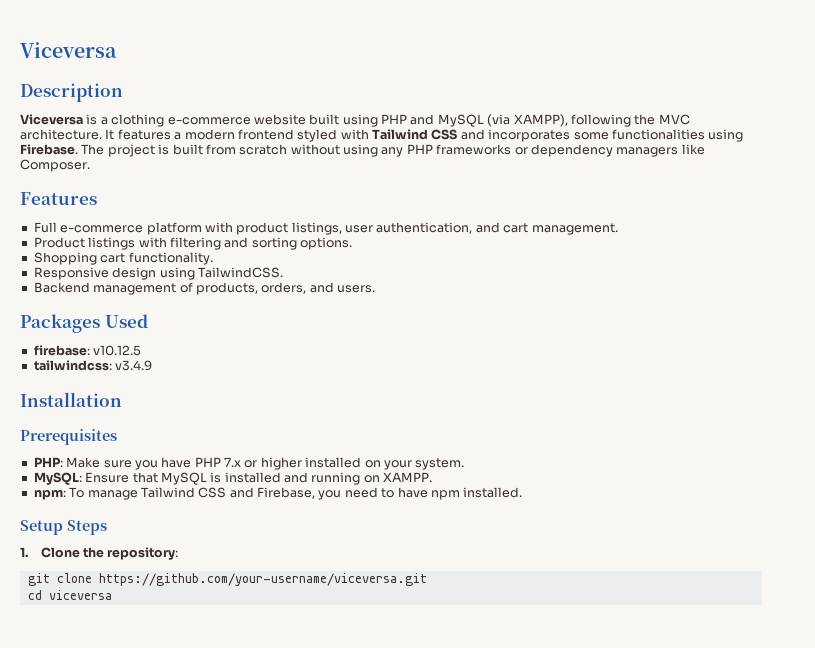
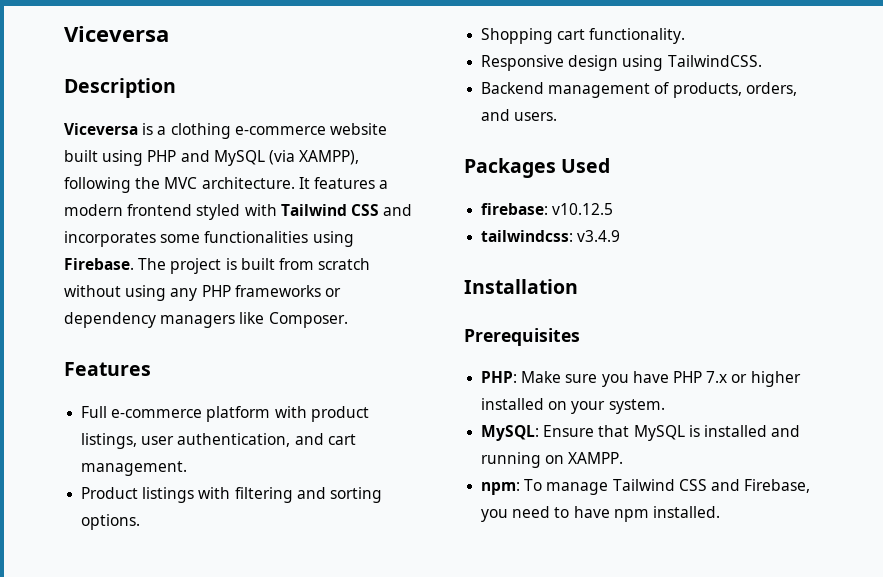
[20,520,107,535] [20,547,179,560] [27,573,427,586] [27,590,112,600] // Setup Steps // 1. Clone the repository: // git clone https://github.com/your-username/viceversa.git // cd viceversa -> (720, 512) none

